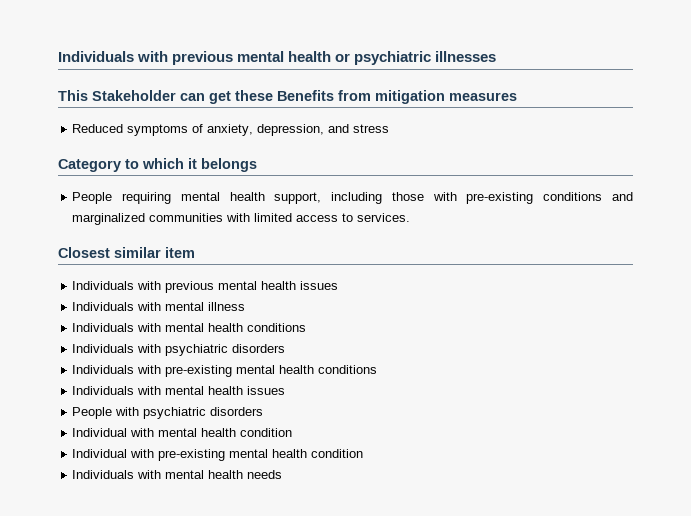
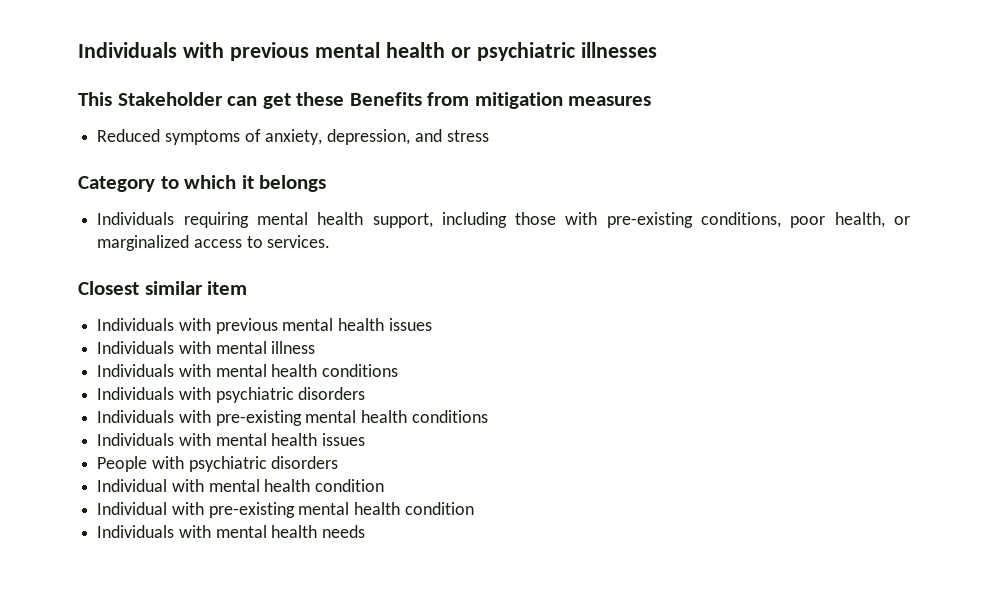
[72,192,113,204] People -> [97,212,175,225] Individuals
[543,192,633,201] [72,213,293,225] conditions and marginalized communities with limited -> [701,212,910,228] [97,235,190,251] conditions, poor health, or marginalized

